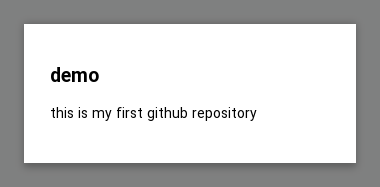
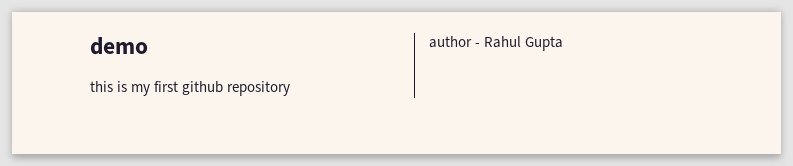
(257, 114) none -> [429,36,564,51] // author - Rahul Gupta

